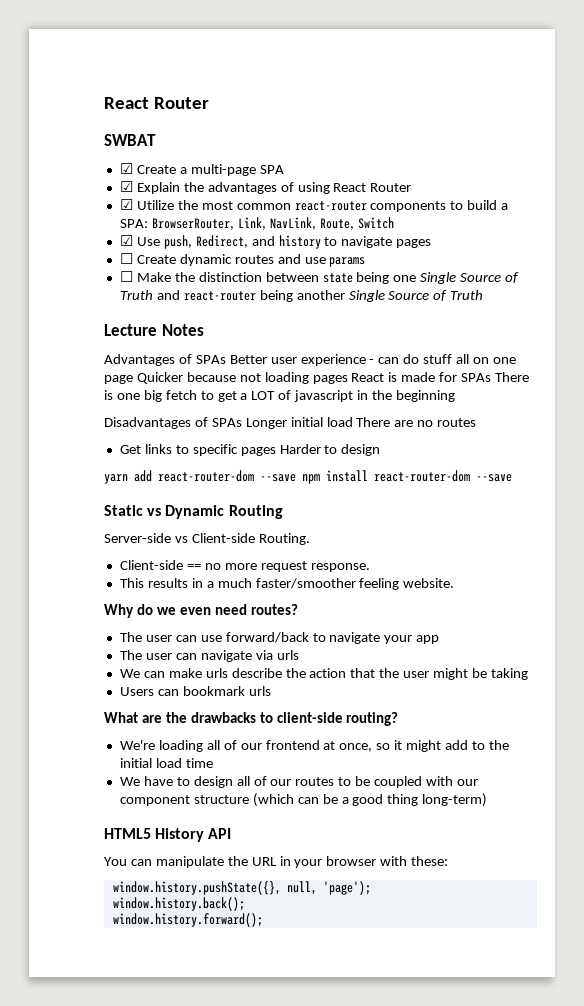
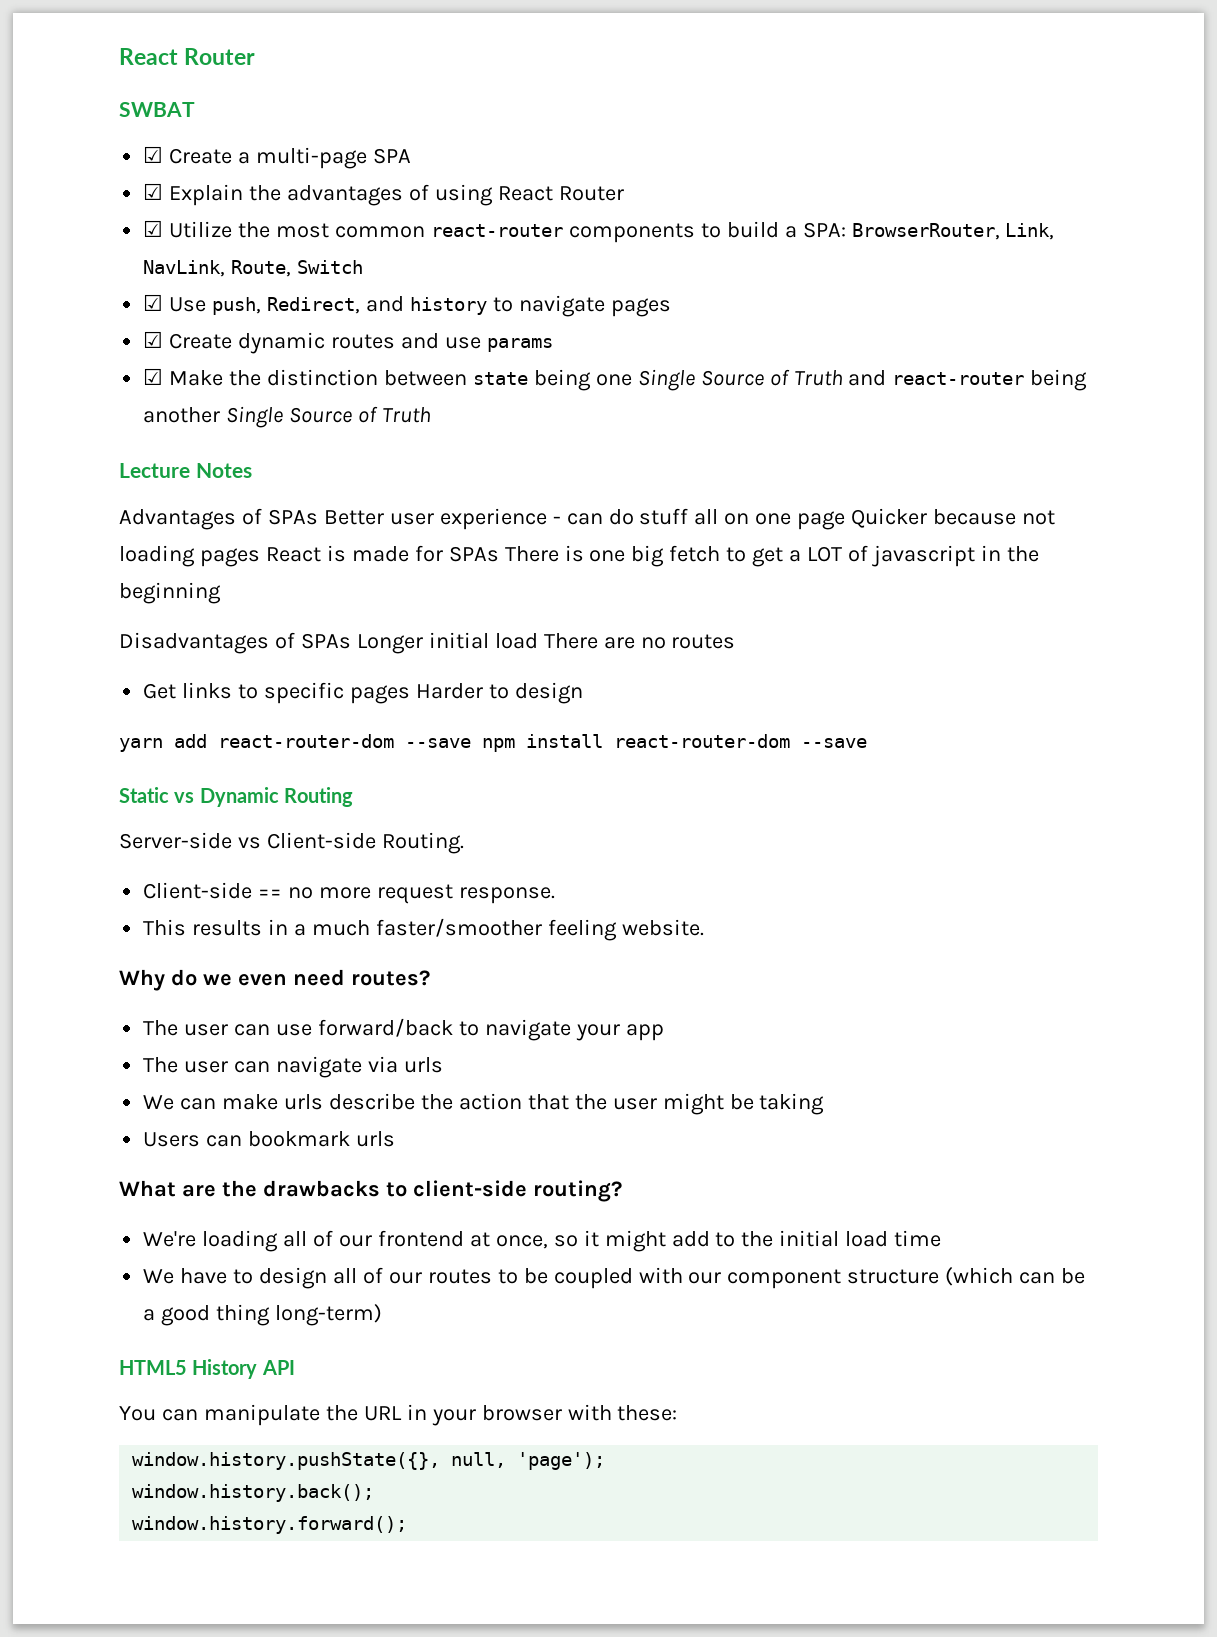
[119,253,133,264] ☐ -> [143,331,164,348] ☑
[119,271,133,282] ☐ -> [143,368,164,385] ☑

